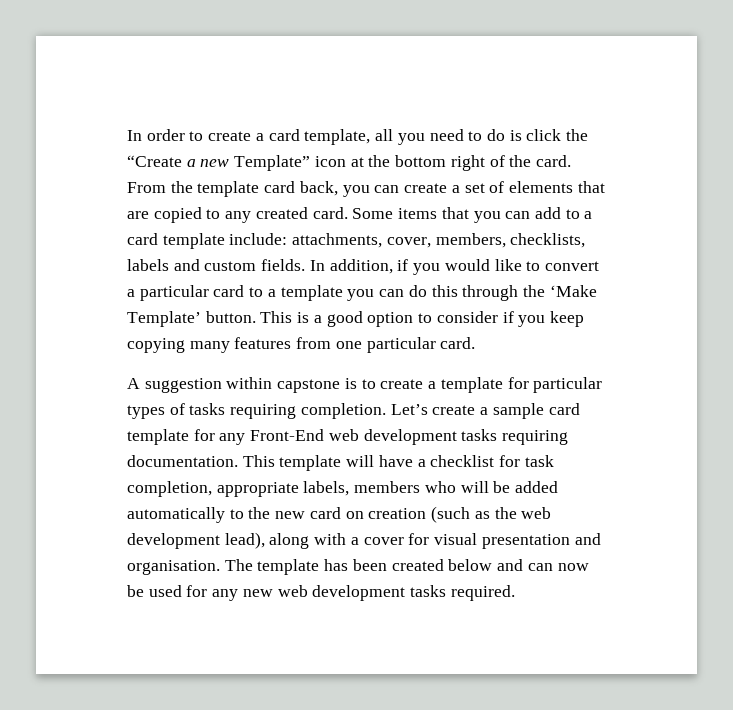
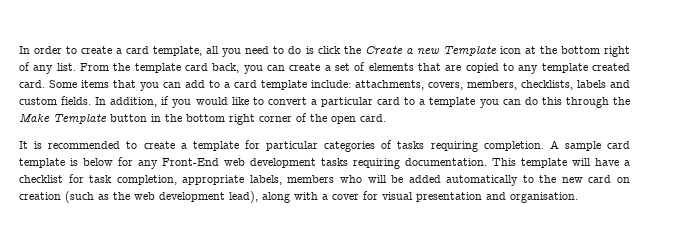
[127,155,182,167] “Create -> [364,46,403,55] Create
[234,155,311,171] Template” -> [442,46,497,56] Template
[509,155,571,167] the card. -> [33,63,76,74] any list.
(252, 217) none -> [541,63,588,73] template
[386,237,431,248] cover, -> [428,82,463,90] covers,
[549,285,597,297] [127,311,584,327] [127,337,476,353] [127,377,357,393] ‘Make Template’ button. This is a good option to consider if you keep copying many features from one particular card. // A suggestion within capstone is -> [19,113,386,125] [19,141,121,149] Make Template button in the bottom right corner of the open card. // It is recommended
[127,405,165,419] types -> [324,141,376,152] categories
[390,404,489,415] Let’s create a -> [549,140,559,149] A
(189, 437) none -> [70,158,113,166] is below
[224,559,589,575] [127,585,515,601] The template has been created below and can now be used for any new web development tasks required. -> (578, 197) none

